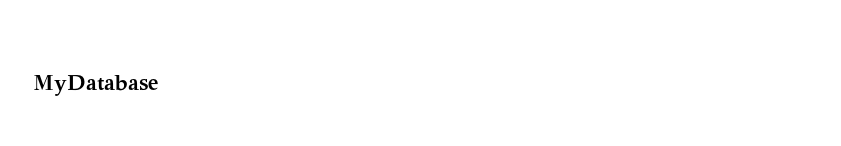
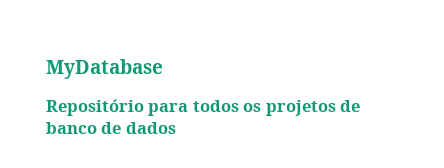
(159, 85) none -> [46,99,361,116] [46,122,176,134] // Repositório para todos os projetos de banco de dados

